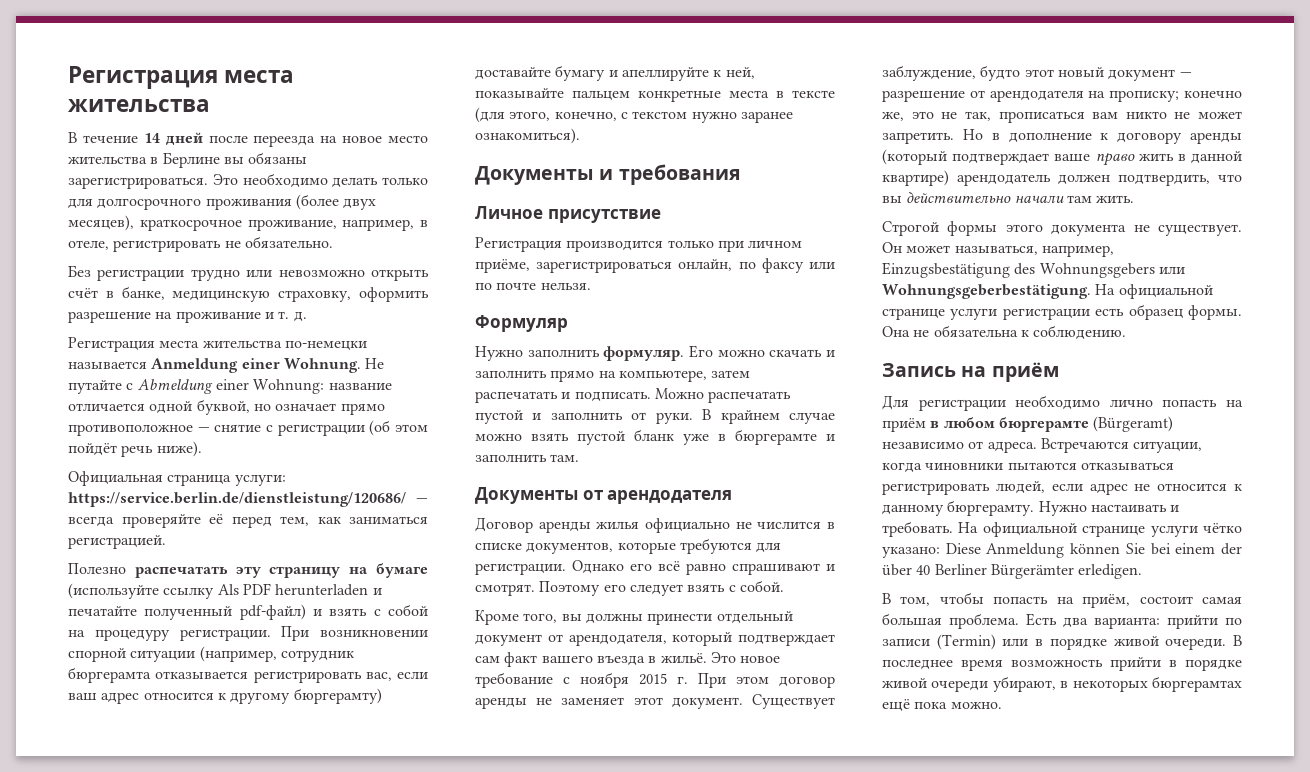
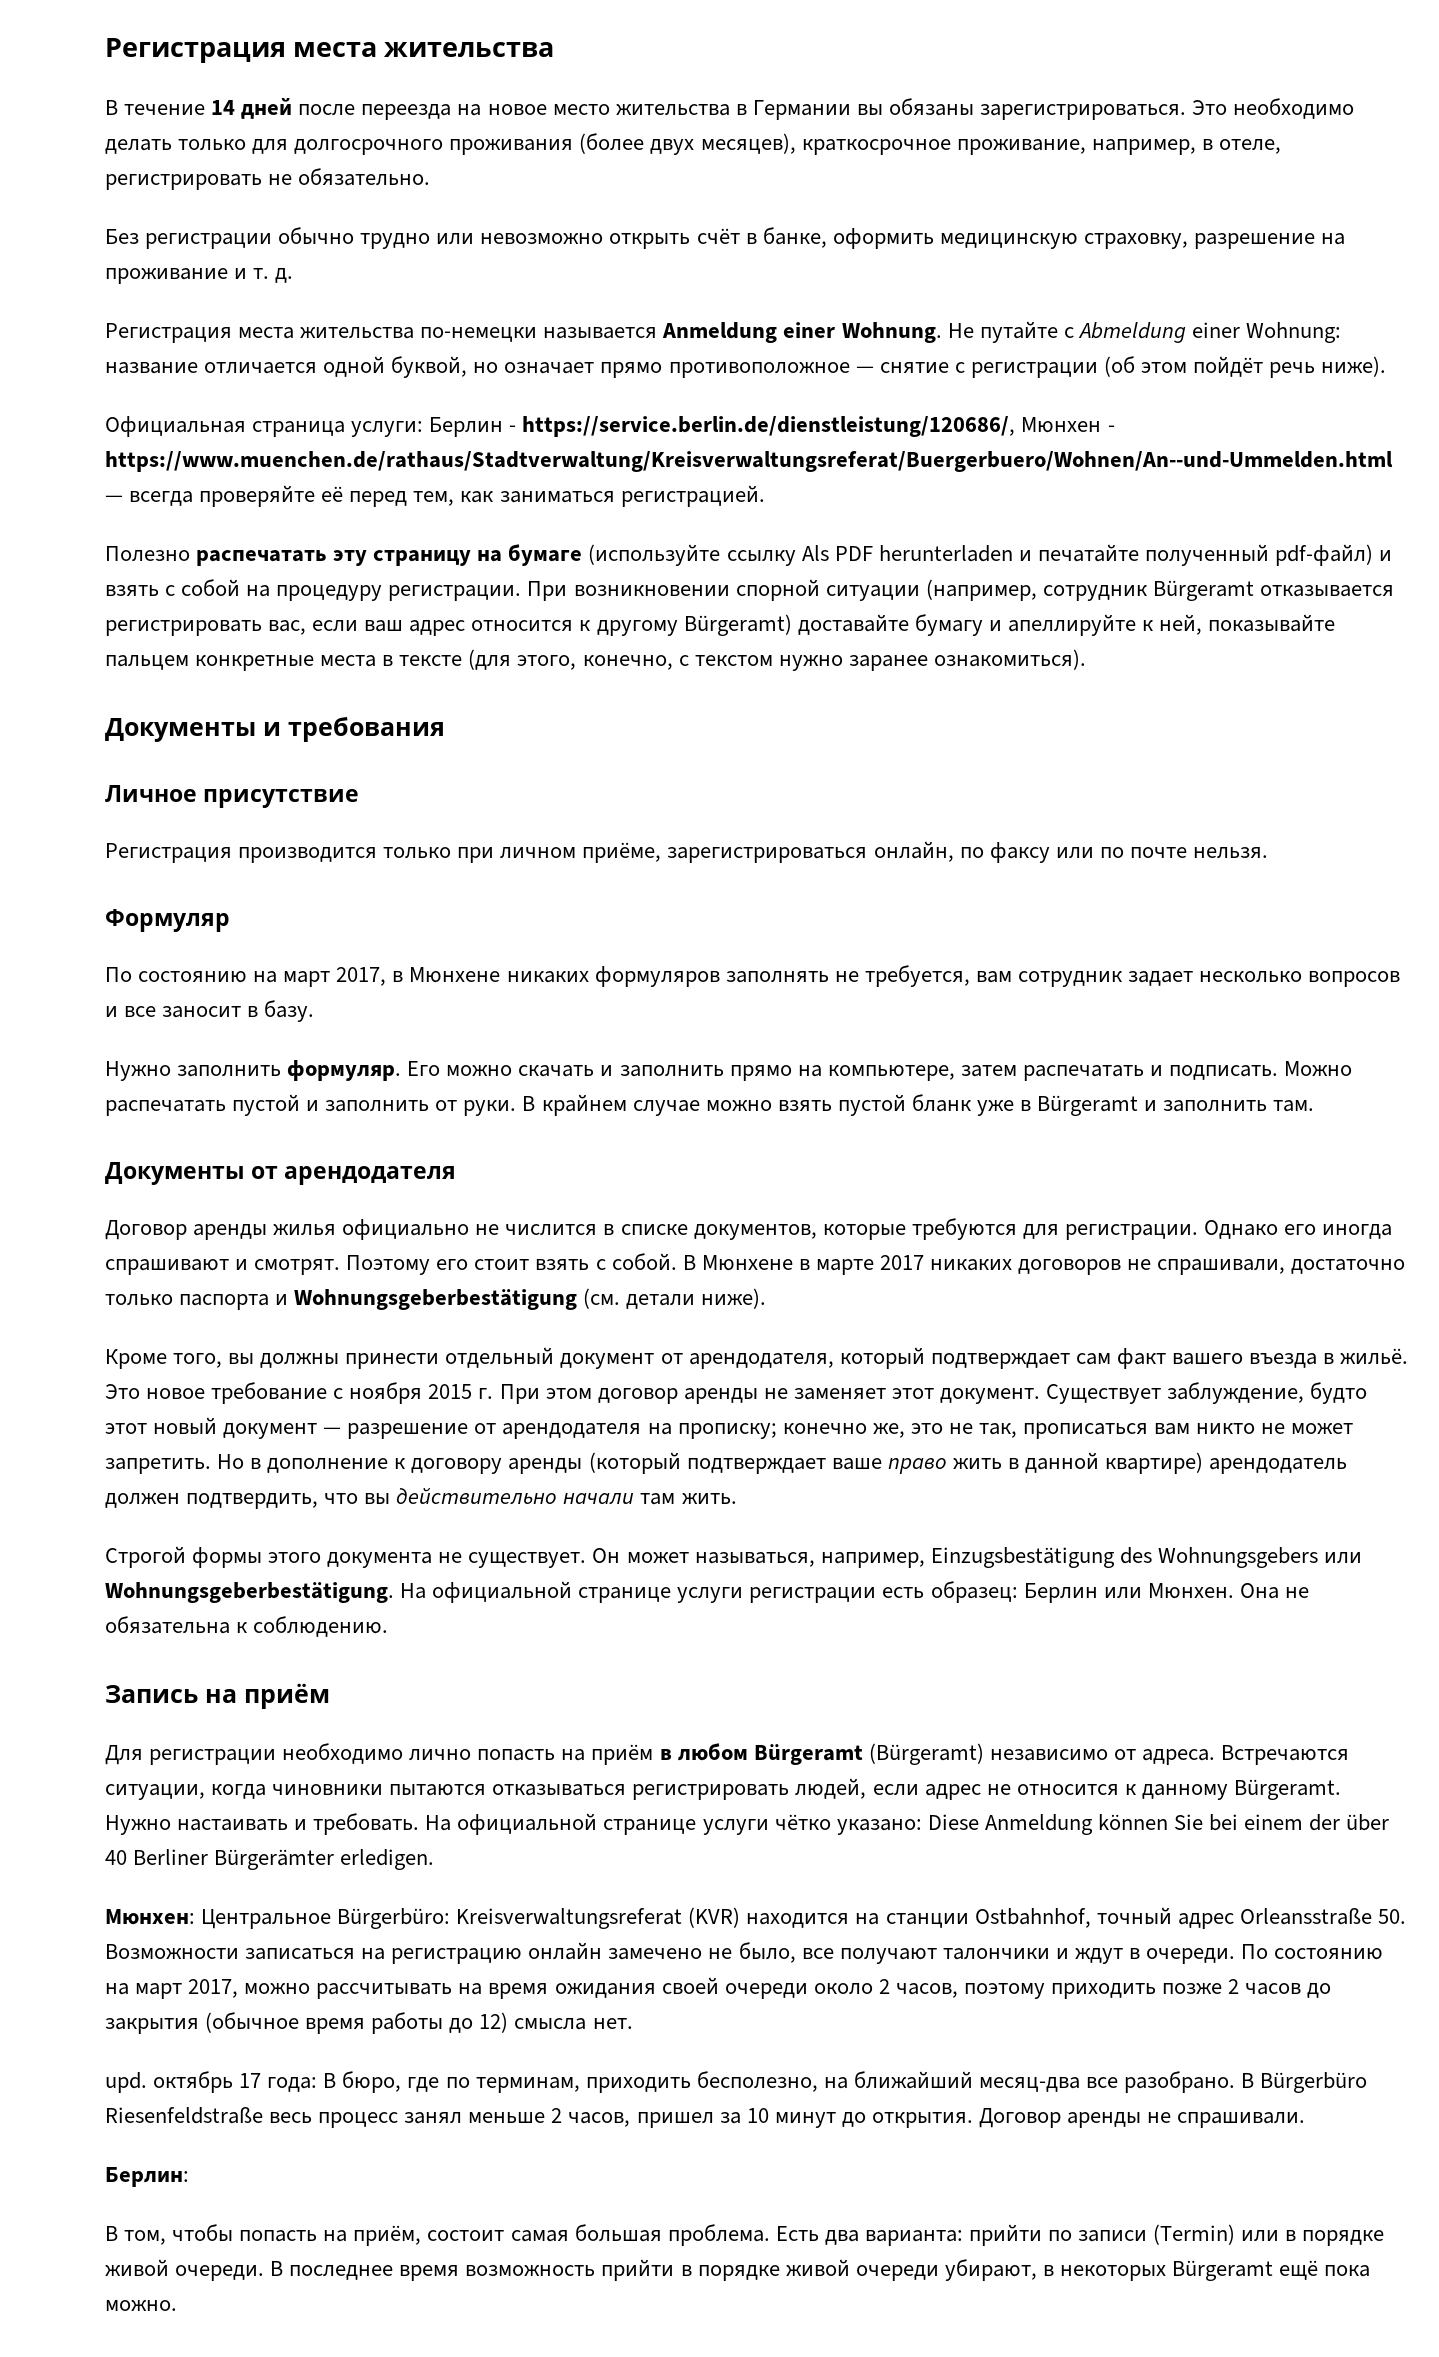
[162,152,220,168] Берлине -> [752,100,851,120] Германии
(185, 275) none -> [278,227,355,244] обычно
(165, 293) none -> [832,228,934,249] оформить
[359,287,430,302] оформить -> (1188, 241) none
[68,492,406,507] https://service.berlin.de/dienstleistung/120686/ -> [429,416,1115,437] [105,451,1393,472] Берлин - https://service.berlin.de/dienstleistung/120686/, Мюнхен - https://www.muenchen.de/rathaus/Stadtverwaltung/Kreisverwaltungsreferat/Buergerbuero/Wohnen/An--und-Ummelden.html
[68,667,151,683] бюргерамта -> [1152,580,1254,601] Bürgeramt
[293,688,382,704] бюргерамту) -> [683,614,792,636] Bürgeramt)
(568, 323) none -> [105,965,1401,987] [105,1000,315,1022] // По состоянию на март 2017, в Мюнхене никаких формуляров заполнять не требуется, вам сотрудник задает несколько вопросов и все заносит в базу.
[735,429,817,445] бюргерамте -> [1037,1095,1139,1116] Bürgeramt
[658,561,726,575] всё равно -> [1322,1224,1393,1239] иногда
[629,584,683,596] следует -> [474,1259,530,1270] стоит
(784, 586) none -> [682,1255,1406,1275] [105,1288,767,1310] В Мюнхене в марте 2017 никаких договоров не спрашивали, достаточно только паспорта и Wohnungsgeberbestätigung (см. детали ниже).
[1128,304,1242,320] образец формы. -> [930,1581,1234,1603] образец: Берлин или Мюнхен.
[998,417,1089,432] бюргерамте -> [753,1744,863,1765] Bürgeramt
[947,500,1035,516] бюргерамту. -> [1233,1779,1341,1800] Bürgeramt.
(1143, 571) none -> [105,1907,1406,1929] [105,1942,1384,1964] [105,1977,1332,1999] [105,2012,633,2034] [105,2071,1368,2093] [105,2107,1306,2128] [105,2167,189,2187] // Мюнхен: Центральное Bürgerbüro: Kreisverwaltungsreferat (KVR) находится на станции Ostbahnhof, точный адрес Orleansstraße 50. Возможности записаться на регистрацию онлайн замечено не было, все получают талончики и ждут в очереди. По состоянию на март 2017, можно рассчитывать на время ожидания своей очереди около 2 часов, поэтому приходить позже 2 часов до закрытия (обычное время работы до 12) смысла нет. // upd. октябрь 17 года: В бюро, где по терминам, приходить бесполезно, на ближайший месяц-два все разобрано. В Bürgerbüro Riesenfeldstraße весь процесс занял меньше 2 часов, пришел за 10 минут до открытия. Договор аренды не спрашивали. // Берлин:
[1152,676,1242,692] бюргерамтах -> [1172,2260,1274,2281] Bürgeramt

